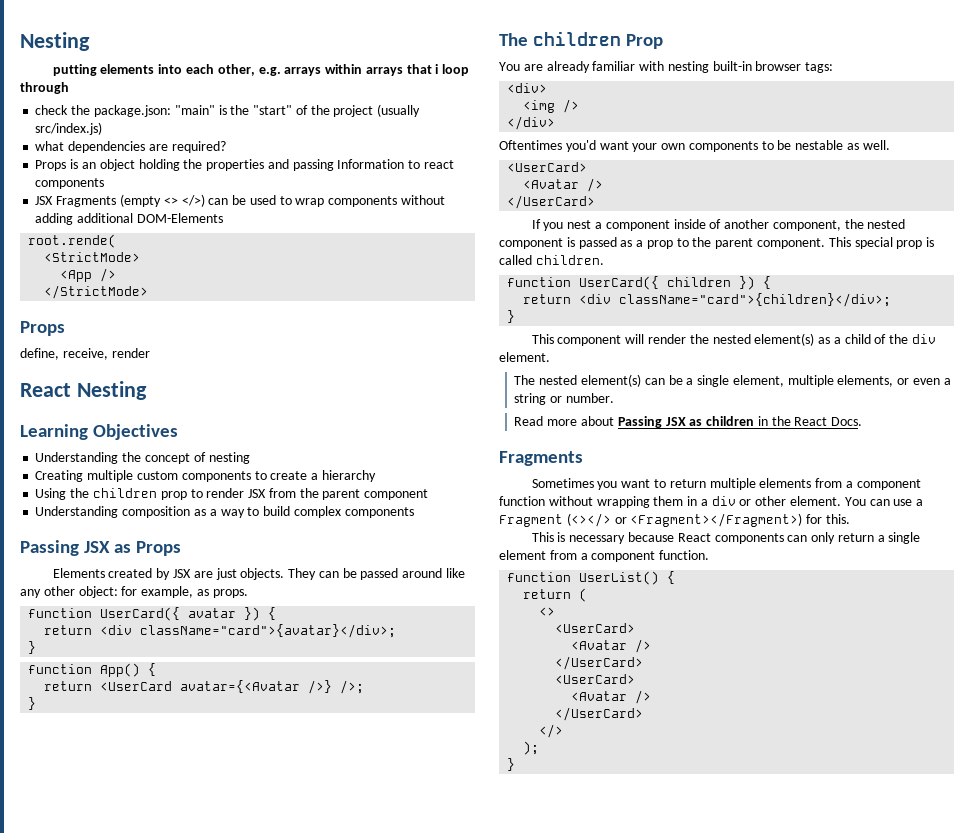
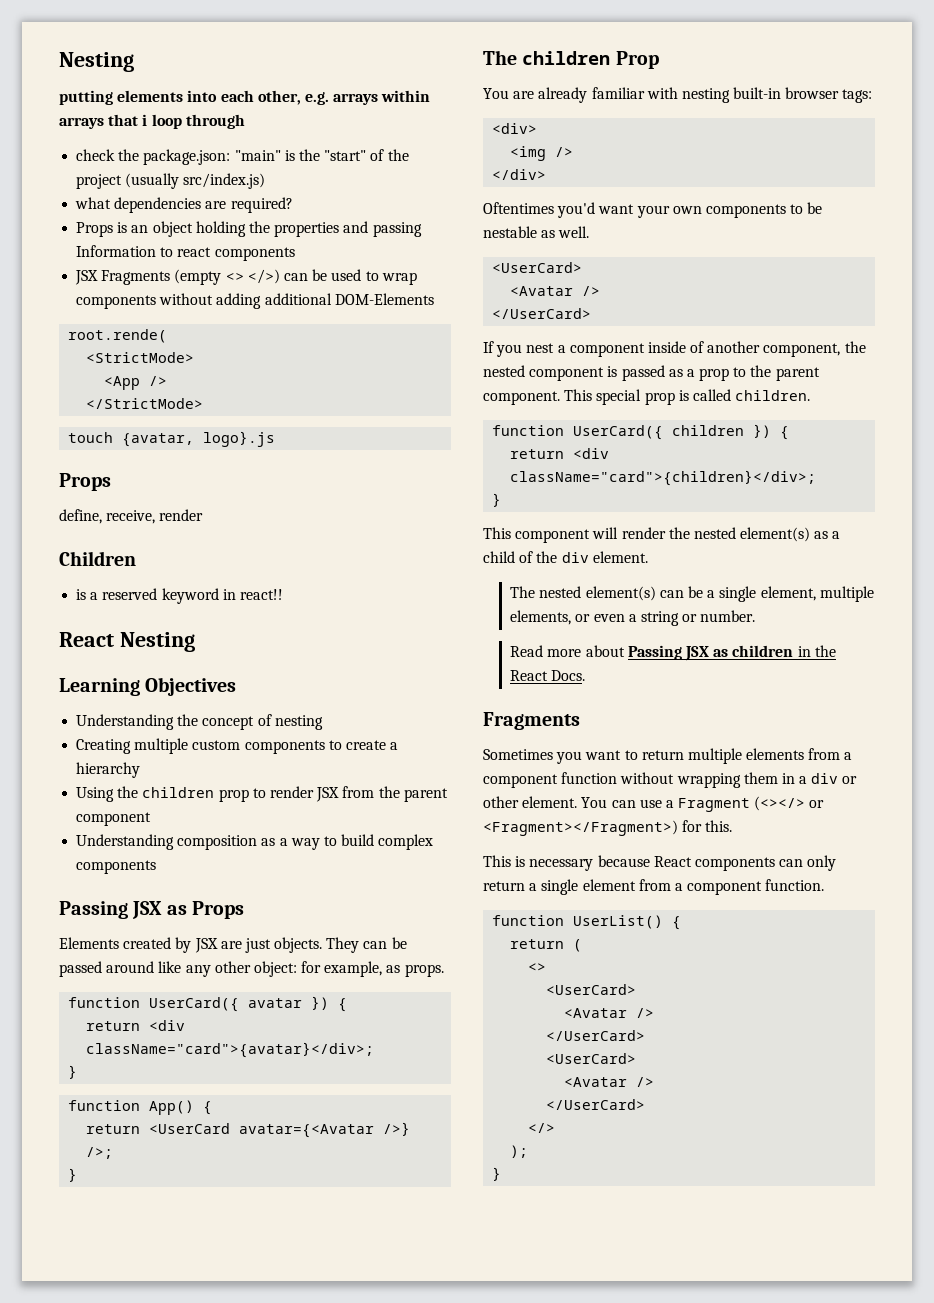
(149, 292) none -> [68,431,276,447] // touch {avatar, logo}.js
(150, 353) none -> [59,551,136,566] [76,588,283,604] // Children // is a reserved keyword in react!!

